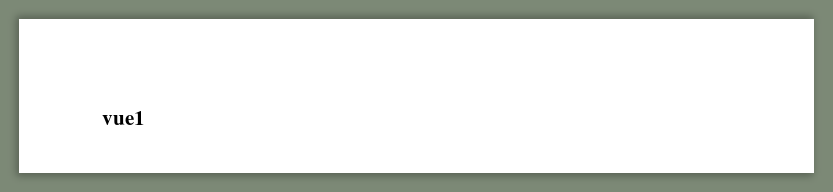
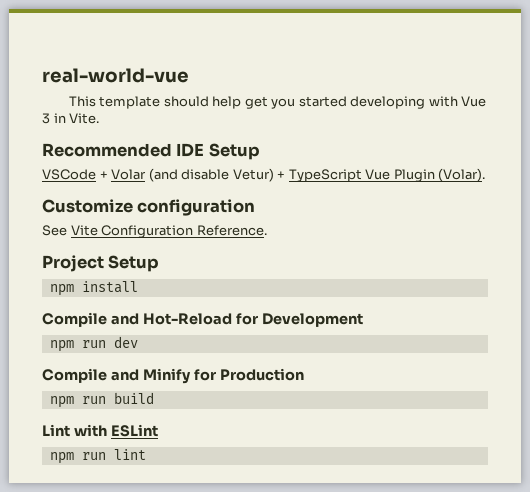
[102,111,145,125] vue1 -> [42,68,189,83] [68,96,487,109] [42,113,100,124] [42,143,260,160] [42,168,486,182] [42,199,256,216] [42,225,267,238] [42,255,160,272] [49,281,138,296] [42,312,363,327] [49,336,138,352] [42,368,304,384] [49,392,154,408] [42,424,158,437] [49,449,146,464] real-world-vue // This template should help get you started developing with Vue 3 in Vite. // Recommended IDE Setup // VSCode + Volar (and disable Vetur) + TypeScript Vue Plugin (Volar). // Customize configuration // See Vite Configuration Reference. // Project Setup // npm install // Compile and Hot-Reload for Development // npm run dev // Compile and Minify for Production // npm run build // Lint with ESLint // npm run lint

